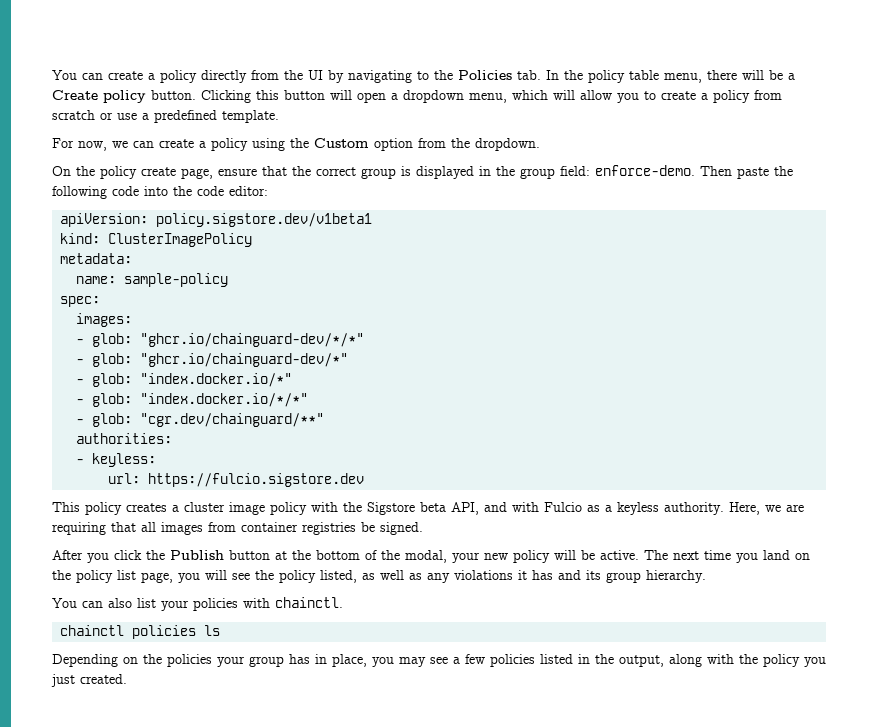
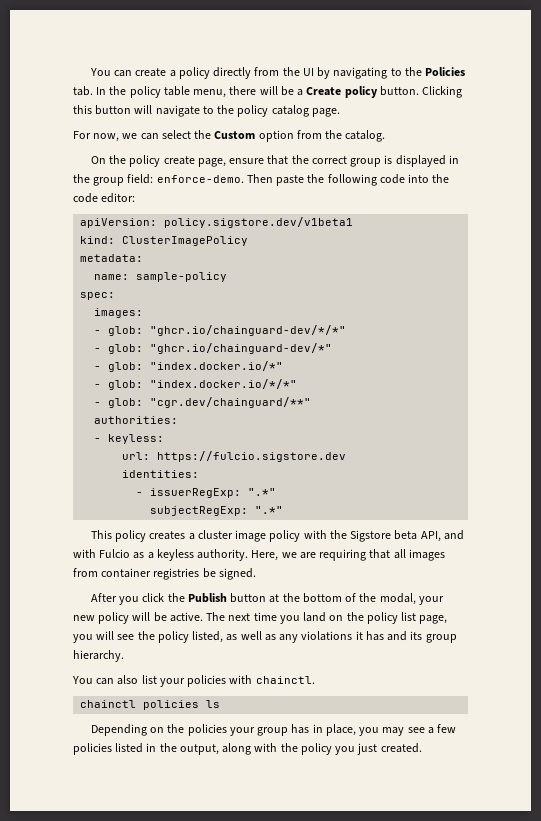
[357,90,782,103] [52,110,279,123] open a dropdown menu, which will allow you to create a policy from scratch or use a predefined template. -> [155,105,340,117] navigate to the policy catalog page.
[159,138,285,151] create a policy using -> [161,130,191,139] select
[475,138,540,151] dropdown. -> [345,130,386,142] catalog.
(365, 480) none -> [122,470,200,478] [136,488,277,498] [150,506,284,516] // identities: // - issuerRegExp: ".*" // subjectRegExp: ".*"

